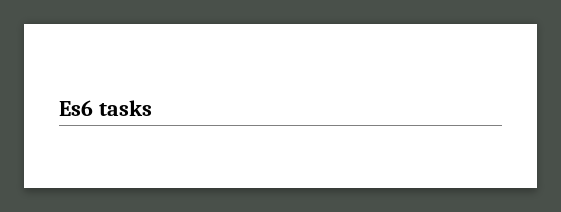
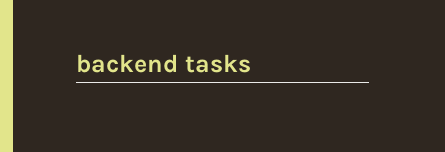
[59,100,93,116] Es6 -> [76,54,178,73] backend

